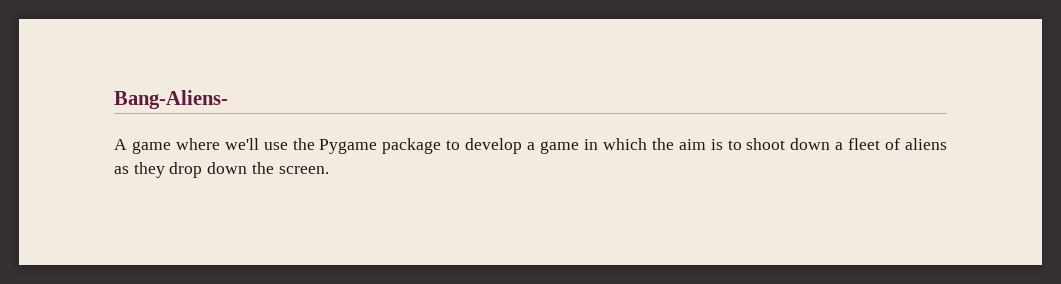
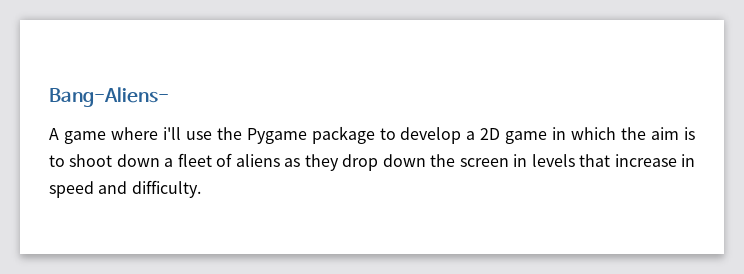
[224,138,259,150] we'll -> [162,127,181,140] i'll
(536, 146) none -> [480,128,501,140] 2D
[278,166,329,174] screen. -> [459,154,695,167] [49,180,201,198] screen in levels that increase in speed and difficulty.

